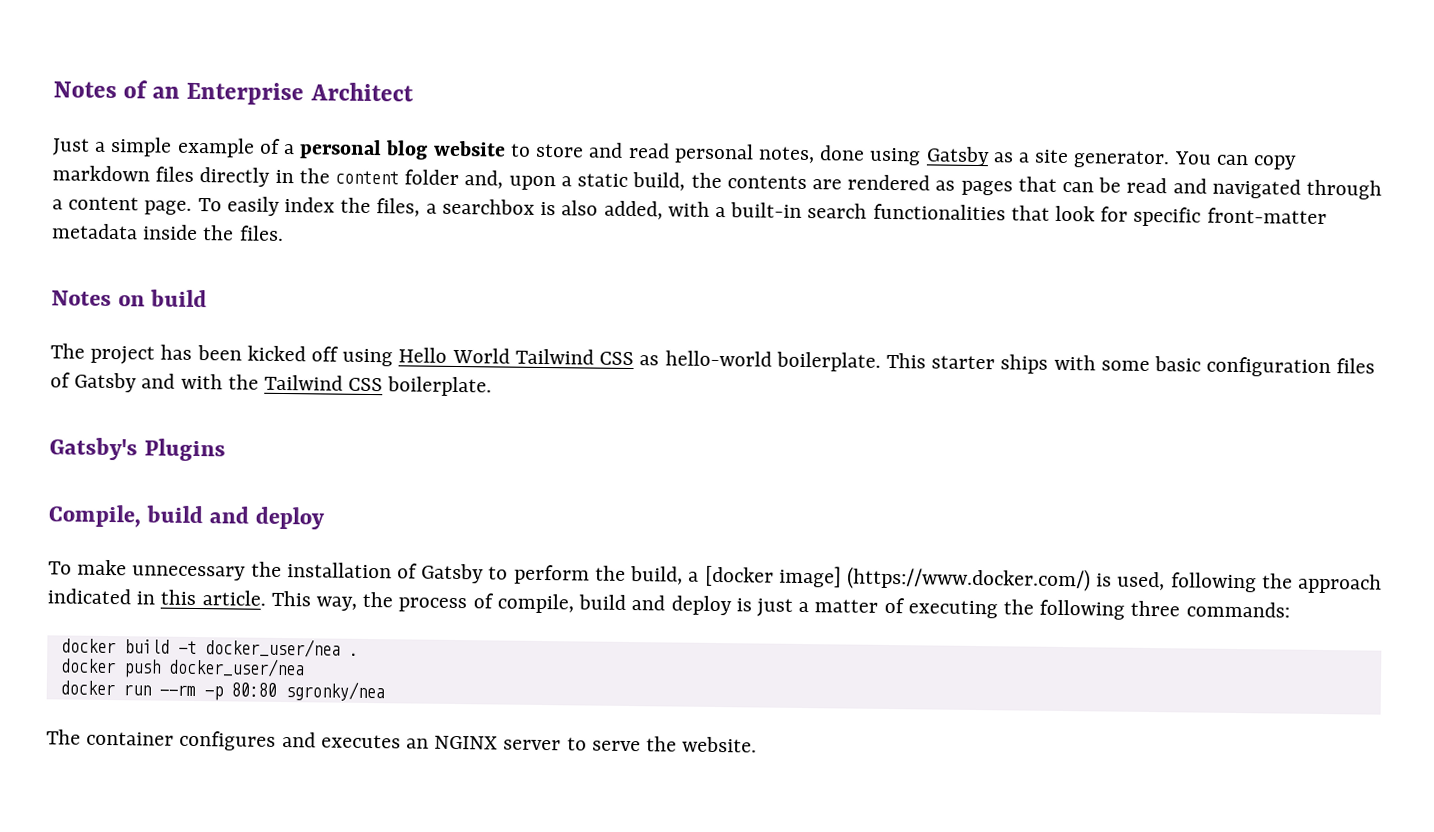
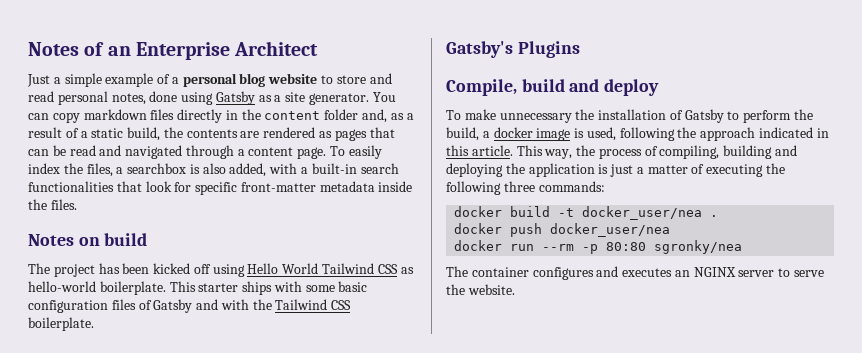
[508,175,556,191] upon -> [390,113,414,120] [28,127,79,138] as a result of
[704,565,1091,592] [docker image] (https://www.docker.com/) -> [493,127,571,141] docker image
[496,593,732,616] compile, build and deploy -> [659,145,798,159] [446,163,595,177] compiling, building and deploying the application

